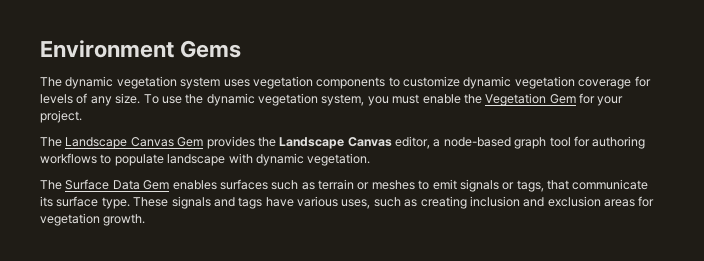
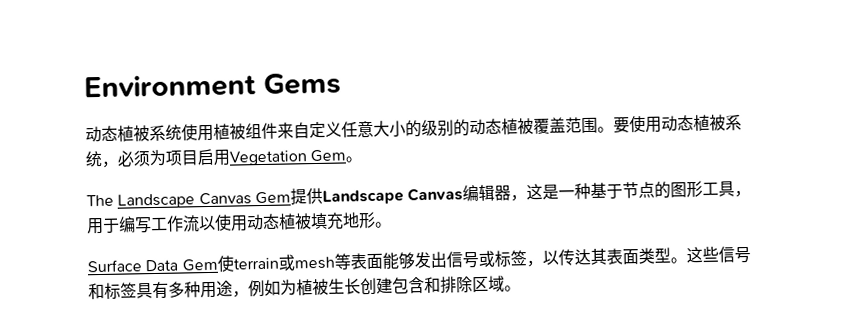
[40,76,651,89] [40,93,624,106] [40,110,82,123] [40,136,646,149] [40,153,371,166] [40,179,649,192] [40,196,655,209] [40,213,146,226] The dynamic vegetation system uses vegetation components to customize dynamic vegetation coverage for levels of any size. To use the dynamic vegetation system, you must enable the Vegetation Gem for your project. // The Landscape Canvas Gem provides the Landscape Canvas editor, a node-based graph tool for authoring workflows to populate landscape with dynamic vegetation. // The Surface Data Gem enables surfaces such as terrain or meshes to emit signals or tags, that communicate its surface type. These signals and tags have various uses, such as creating inclusion and exclusion areas for vegetation growth. -> [85,114,742,143] [85,148,363,168] [86,180,752,209] [86,211,392,235] [87,245,751,273] [88,275,521,300] 动态植被系统使用植被组件来自定义任意大小的级别的动态植被覆盖范围。要使用动态植被系统，必须为项目启用Vegetation Gem。 // The Landscape Canvas Gem提供Landscape Canvas编辑器，这是一种基于节点的图形工具，用于编写工作流以使用动态植被填充地形。 // Surface Data Gem使terrain或mesh等表面能够发出信号或标签，以传达其表面类型。这些信号和标签具有多种用途，例如为植被生长创建包含和排除区域。

